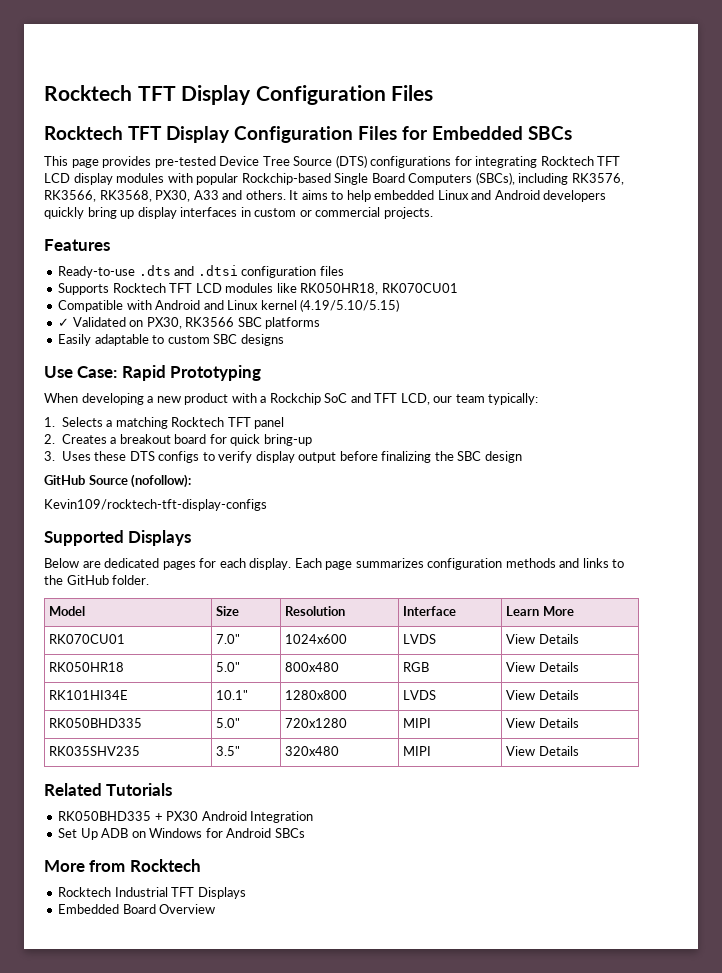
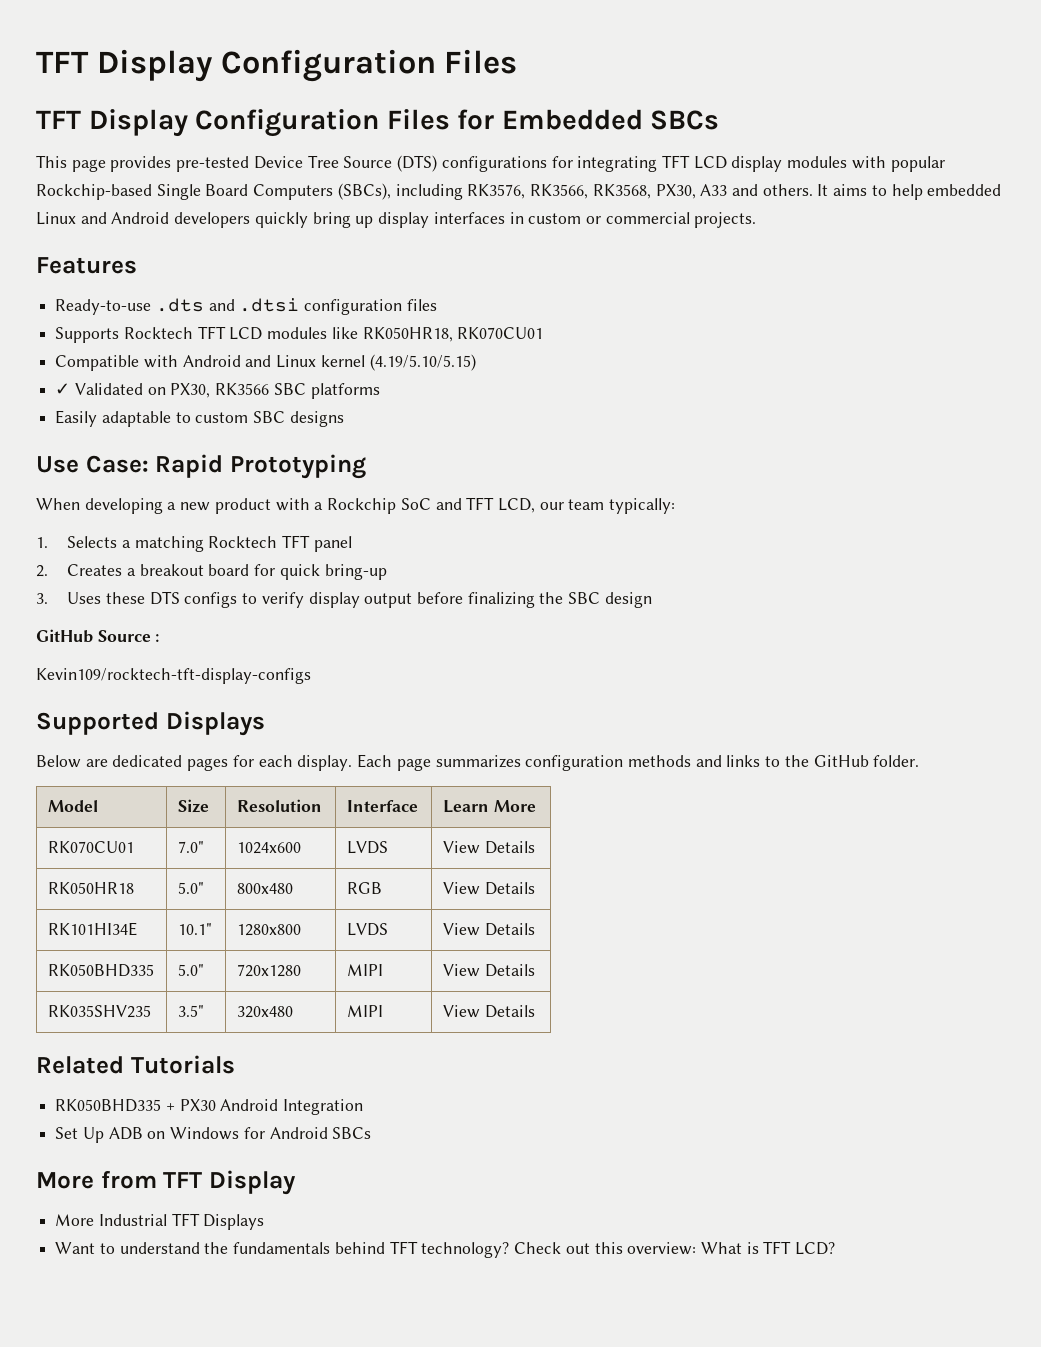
[44,85,132,101] Rocktech -> (36, 62) none
[44,126,123,140] Rocktech -> (518, 61) none
[540,156,594,166] Rocktech -> (658, 164) none
[131,474,192,488] (nofollow): -> [155,634,160,642] :
[129,859,201,872] [58,887,112,897] Rocktech // Rocktech -> [163,1170,296,1195] [55,1214,95,1226] TFT Display // More
[58,904,216,914] Embedded Board Overview -> [55,1241,836,1258] Want to understand the fundamentals behind TFT technology? Check out this overview: What is TFT LCD?

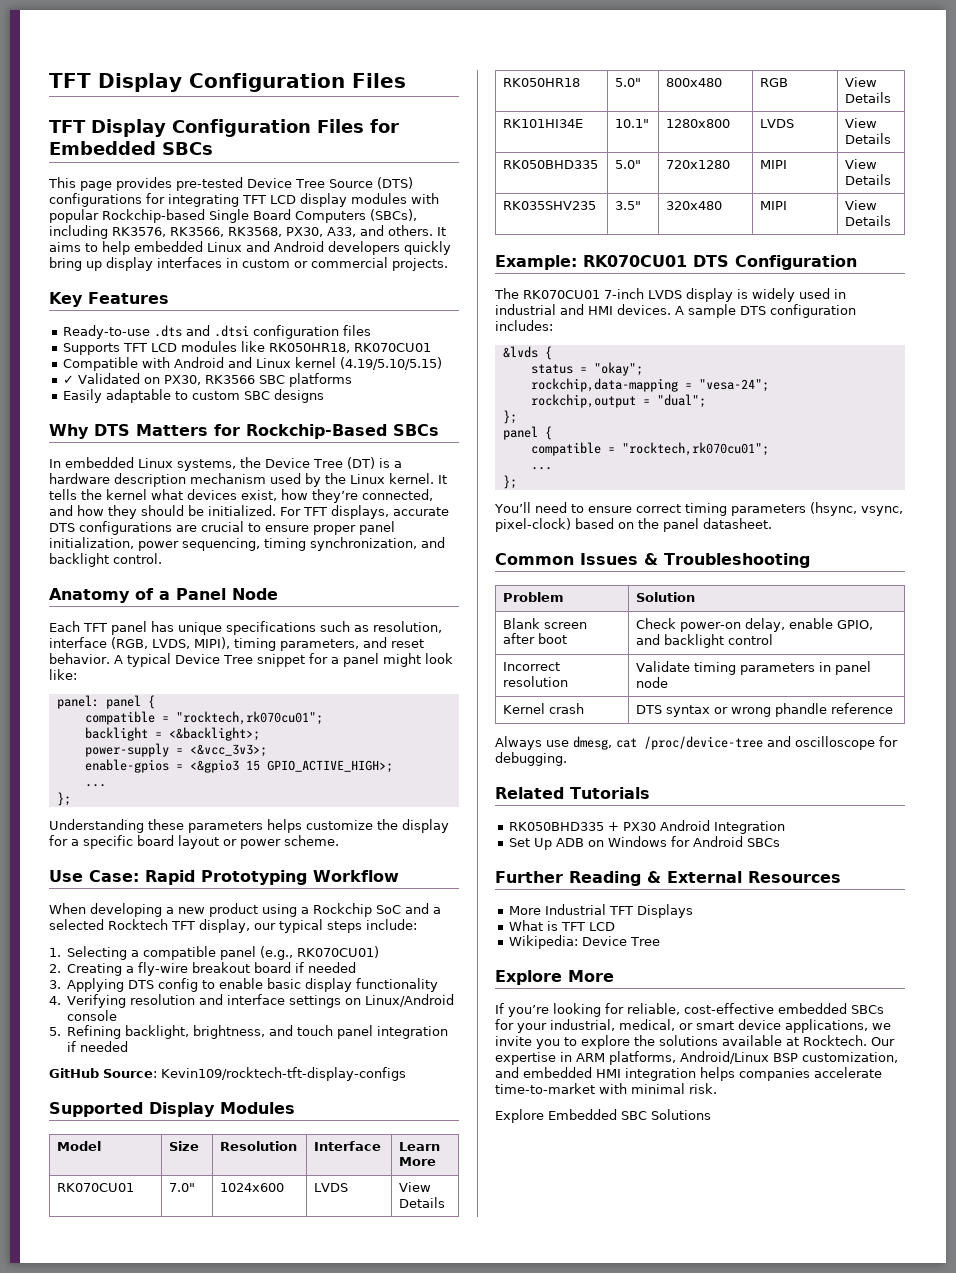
[700,184,728,196] A33 -> [327,227,356,237] A33,
(757, 220) none -> [49,292,83,307] Key
[123,327,193,339] Rocktech -> (120, 349) none
(344, 419) none -> [49,424,439,439] [49,457,402,471] [49,473,447,487] [49,489,433,503] [49,505,449,519] [49,521,395,535] [49,537,445,551] [49,553,162,567] [49,588,278,603] [49,621,442,635] [49,637,424,651] [49,653,453,667] [49,669,77,680] [56,695,155,709] [84,711,323,725] [84,727,260,741] [84,743,267,757] [84,759,393,773] [84,784,106,787] [56,792,71,806] [49,819,449,833] [49,835,339,849] // Why DTS Matters for Rockchip-Based SBCs // In embedded Linux systems, the Device Tree (DT) is a hardware description mechanism used by the Linux kernel. It tells the kernel what devices exist, how they’re connected, and how they should be initialized. For TFT displays, accurate DTS configurations are crucial to ensure proper panel initialization, power sequencing, timing synchronization, and backlight control. // Anatomy of a Panel Node // Each TFT panel has unique specifications such as resolution, interface (RGB, LVDS, MIPI), timing parameters, and reset behavior. A typical Device Tree snippet for a panel might look like: // panel: panel { // compatible = "rocktech,rk070cu01"; // backlight = <&backlight>; // power-supply = <&vcc_3v3>; // enable-gpios = <&gpio3 15 GPIO_ACTIVE_HIGH>; // ... // }; // Understanding these parameters helps customize the display for a specific board layout or power scheme.
(366, 466) none -> [313,870,399,882] Workflow
[275,498,310,511] with -> [262,904,297,917] using
[466,497,676,514] [36,535,352,552] TFT LCD, our team typically: // 1. Selects a matching Rocktech TFT panel -> [433,907,441,914] [49,919,417,933] [49,946,380,960] a selected Rocktech TFT display, our typical steps include: // 1. Selecting a compatible panel (e.g., RK070CU01)
[67,564,387,580] [36,591,652,608] [36,629,160,643] Creates a breakout board for quick bring-up // 3. Uses these DTS configs to verify display output before finalizing the SBC design // GitHub Source : // -> [67,962,357,976] [49,978,439,992] [49,994,455,1008] [67,1010,118,1021] [49,1025,449,1039] [67,1041,129,1052] [49,1068,157,1078] Creating a fly-wire breakout board if needed // 3. Applying DTS config to enable basic display functionality // 4. Verifying resolution and interface settings on Linux/Android console // 5. Refining backlight, brightness, and touch panel integration if needed // GitHub Source:
[165,711,265,736] [36,754,920,771] Displays // Below are dedicated pages for each display. Each page summarizes configuration methods and links to the GitHub folder. -> [149,1102,295,1117] Display Modules
(535, 1011) none -> [495,255,857,270] [494,288,846,302] [495,304,856,318] [495,320,553,331] [502,346,552,360] [530,362,643,376] [530,378,769,392] [530,394,706,408] [502,410,517,424] [502,426,552,440] [530,442,769,456] [530,467,552,470] [502,475,517,489] [494,502,903,516] [495,518,772,532] [495,553,810,568] [503,592,565,602] [636,592,696,602] [503,618,588,629] [503,633,568,644] [636,618,874,632] [636,634,774,648] [503,662,561,671] [503,676,569,687] [636,661,872,675] [636,677,669,688] [503,703,585,714] [636,703,894,717] [495,736,898,750] [495,752,567,766] // Example: RK070CU01 DTS Configuration // The RK070CU01 7-inch LVDS display is widely used in industrial and HMI devices. A sample DTS configuration includes: // &lvds { // status = "okay"; // rockchip,data-mapping = "vesa-24"; // rockchip,output = "dual"; // }; // panel { // compatible = "rocktech,rk070cu01"; // ... // }; // You’ll need to ensure correct timing parameters (hsync, vsync, pixel-clock) based on the panel datasheet. // Common Issues & Troubleshooting // Problem | Solution // Blank screen after boot | Check power-on delay, enable GPIO, and backlight control // Incorrect resolution | Validate timing parameters in panel node // Kernel crash | DTS syntax or wrong phandle reference // Always use dmesg, cat /proc/device-tree and oscilloscope for debugging.
[36,1170,296,1195] More from TFT Display -> [495,871,841,886] Further Reading & External Resources
[55,1241,836,1258] Want to understand the fundamentals behind TFT technology? Check out this overview: What is TFT LCD? -> [508,920,615,931] [508,935,660,949] [495,970,614,985] [495,1003,884,1017] [495,1019,891,1033] [495,1035,895,1049] [495,1051,898,1065] [495,1067,882,1081] [495,1083,717,1094] [495,1109,711,1123] What is TFT LCD // Wikipedia: Device Tree // Explore More // If you’re looking for reliable, cost-effective embedded SBCs for your industrial, medical, or smart device applications, we invite you to explore the solutions available at Rocktech. Our expertise in ARM platforms, Android/Linux BSP customization, and embedded HMI integration helps companies accelerate time-to-market with minimal risk. // Explore Embedded SBC Solutions

